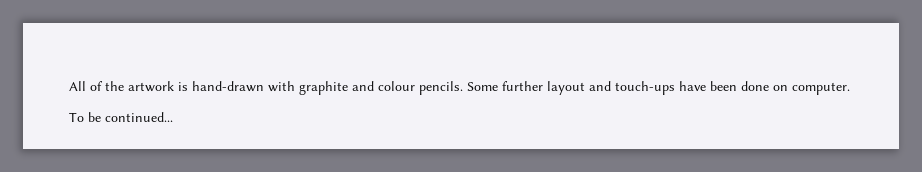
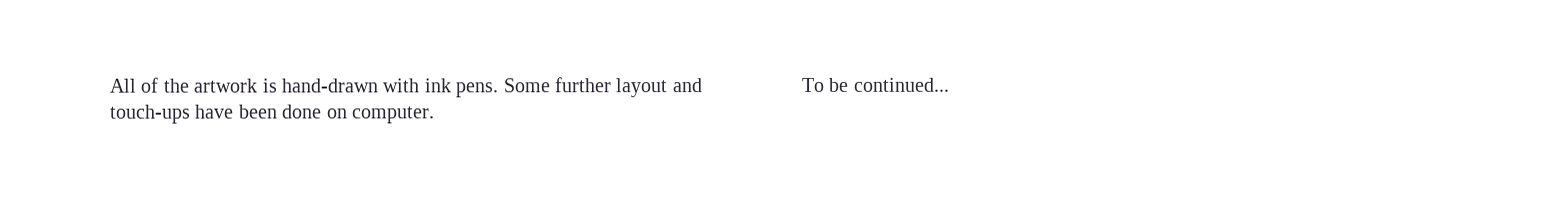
[299,81,463,95] graphite and colour pencils. -> [423,78,499,98] ink pens.

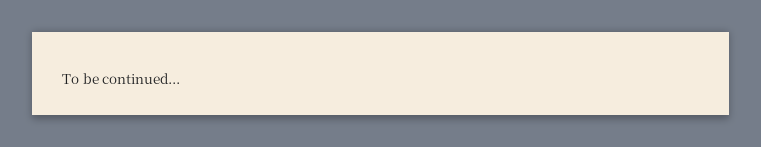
[109,77,702,98] [109,104,435,124] All of the artwork is hand-drawn with ink pens. Some further layout and touch-ups have been done on computer. // -> (62, 79) none

